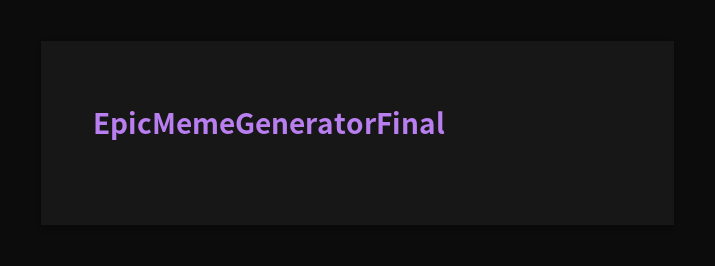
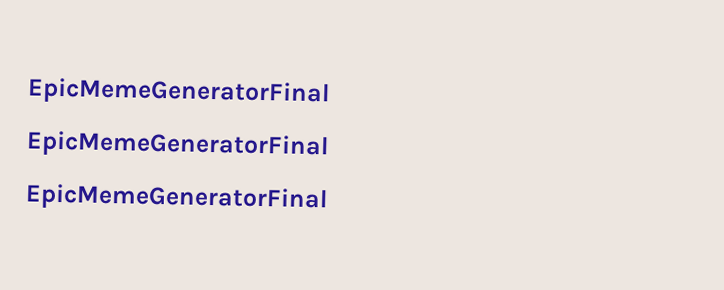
[93,111,445,140] EpicMemeGeneratorFinal -> [27,77,331,108] [26,130,330,161] [25,183,329,214] EpicMemeGeneratorFinal // EpicMemeGeneratorFinal // EpicMemeGeneratorFinal

